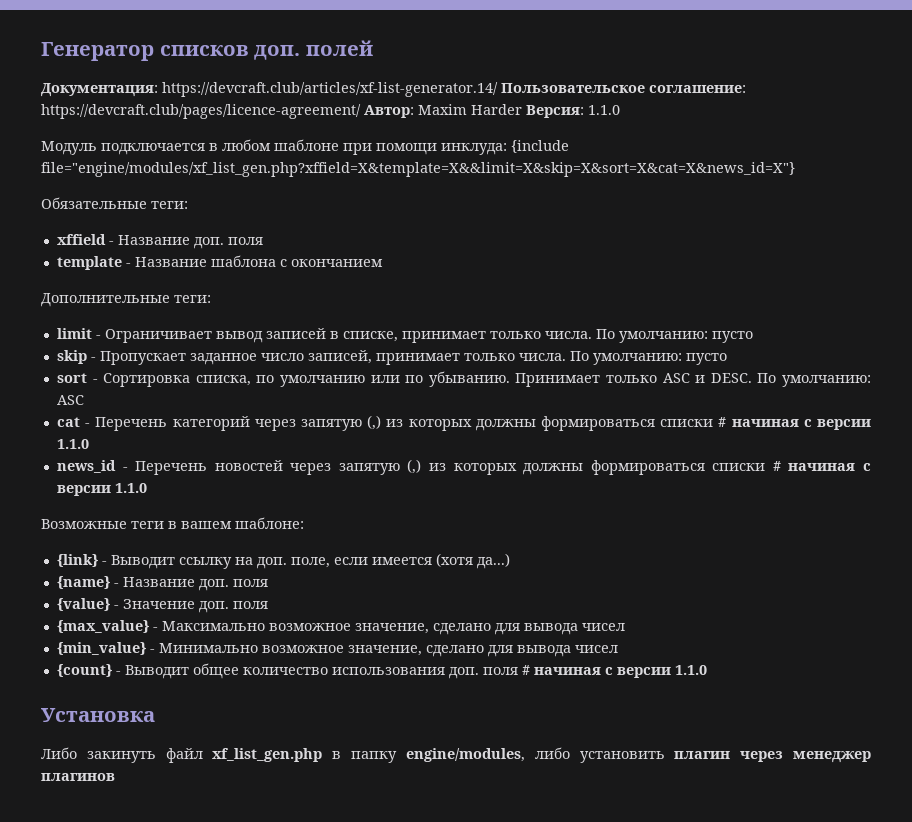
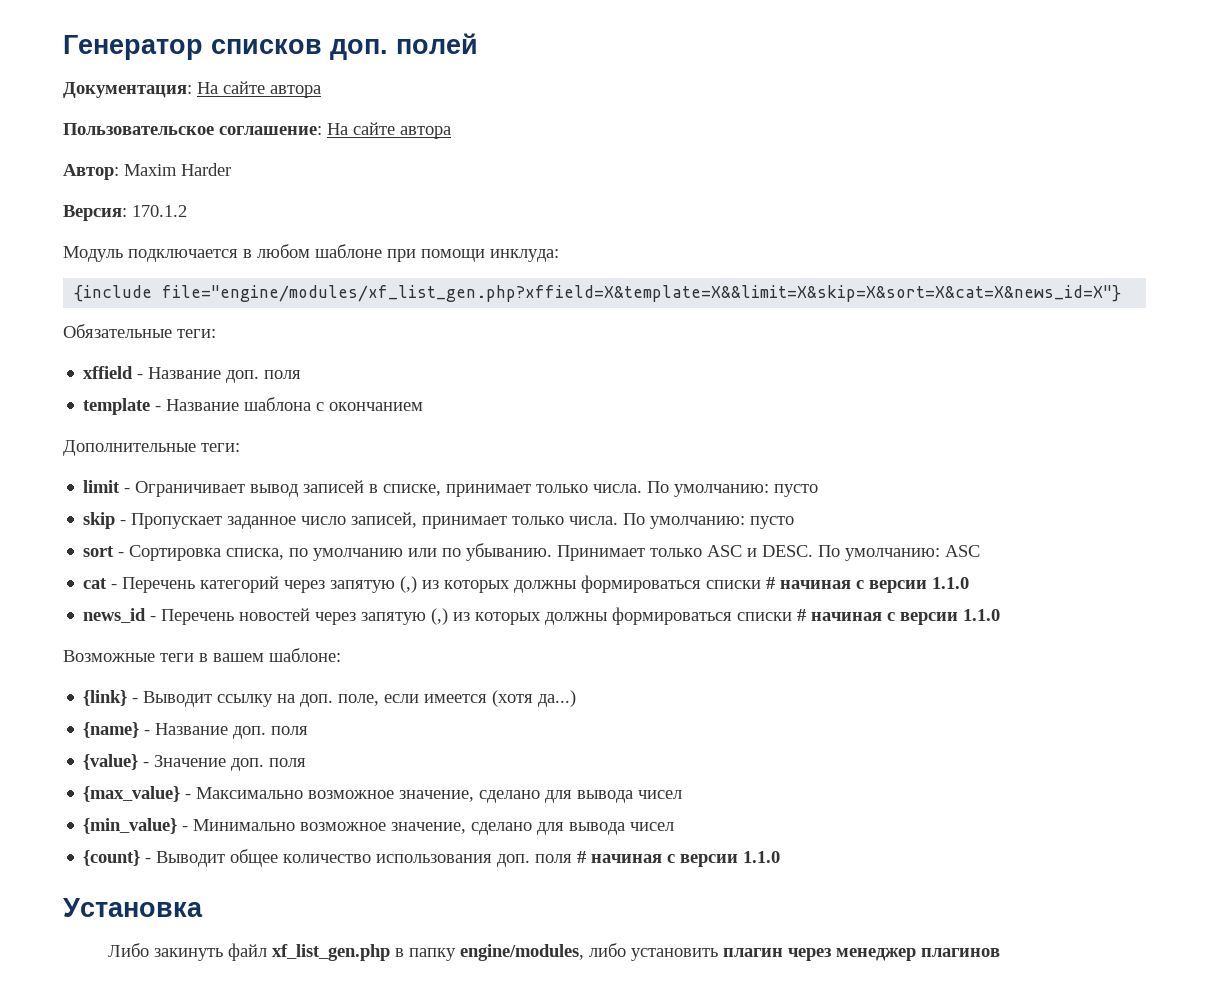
[162,82,746,97] [41,104,361,119] https://devcraft.club/articles/xf-list-generator.14/ Пользовательское соглашение: https://devcraft.club/pages/licence-agreement/ -> [197,81,321,98] [63,122,451,139] На сайте автора // Пользовательское соглашение: На сайте автора //
[526,105,620,118] Версия: 1.1.0 -> [63,205,187,221] // Версия: 170.1.2
(507, 149) none -> (559, 255) //

